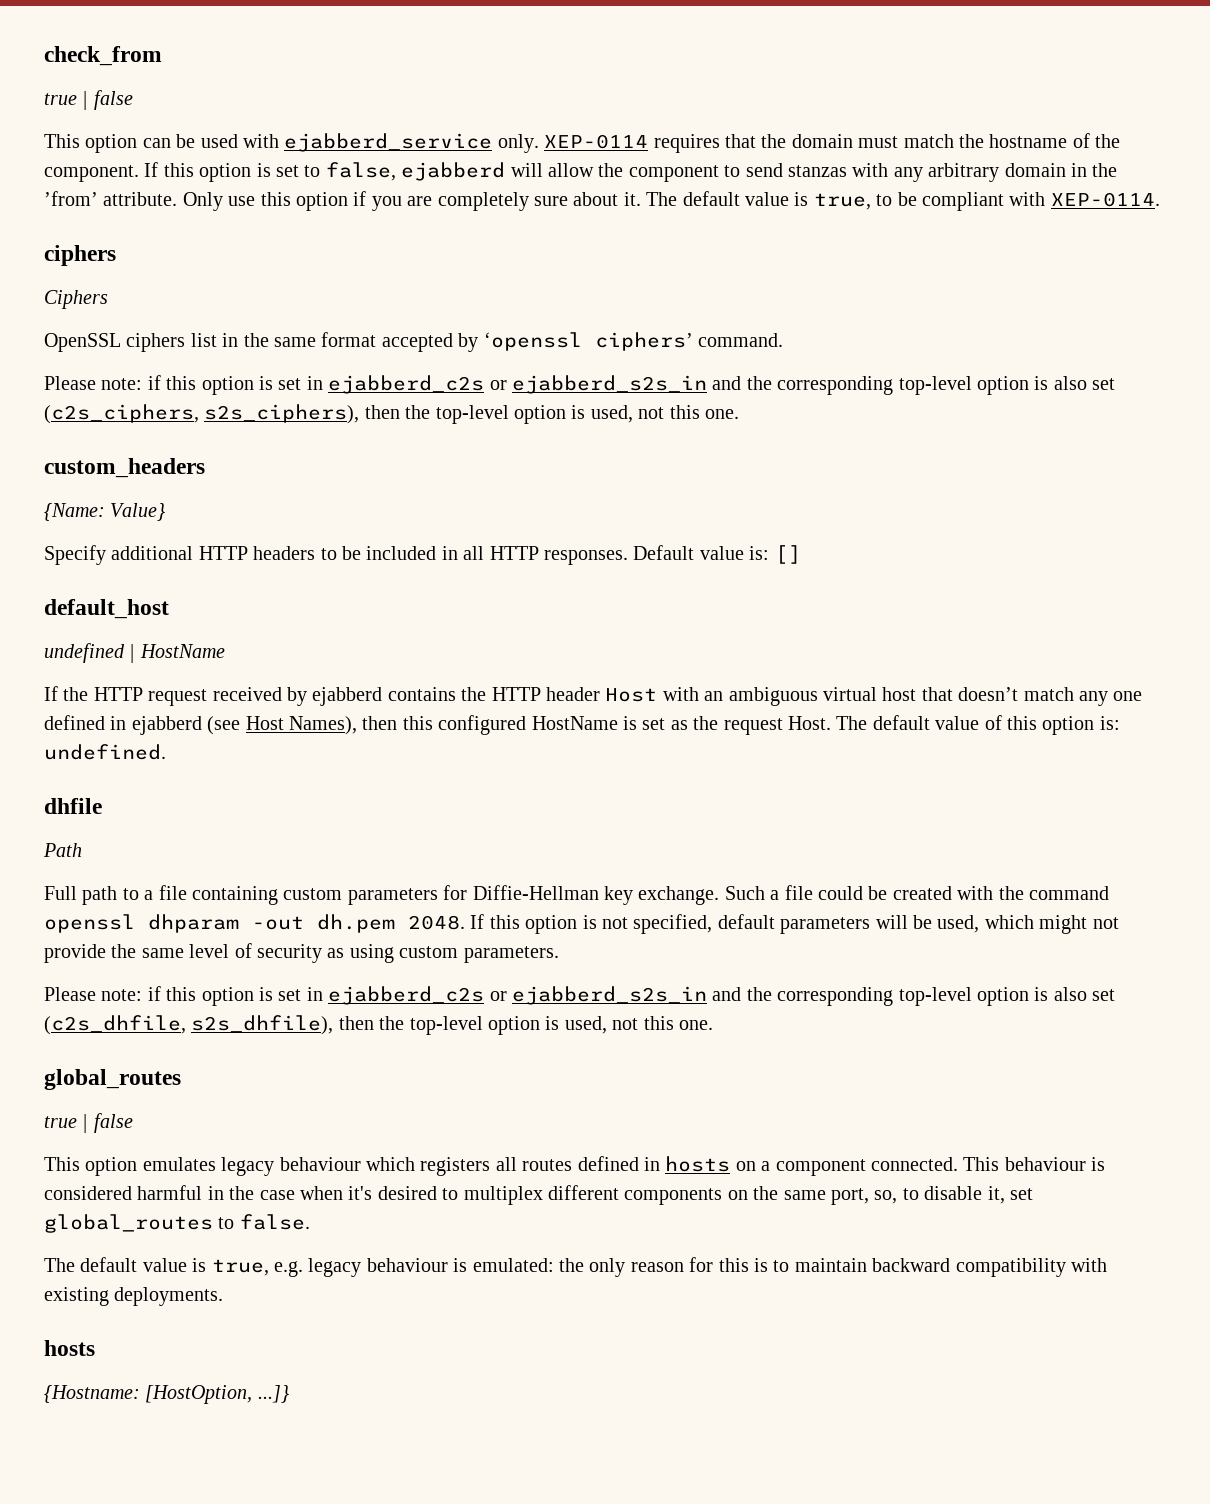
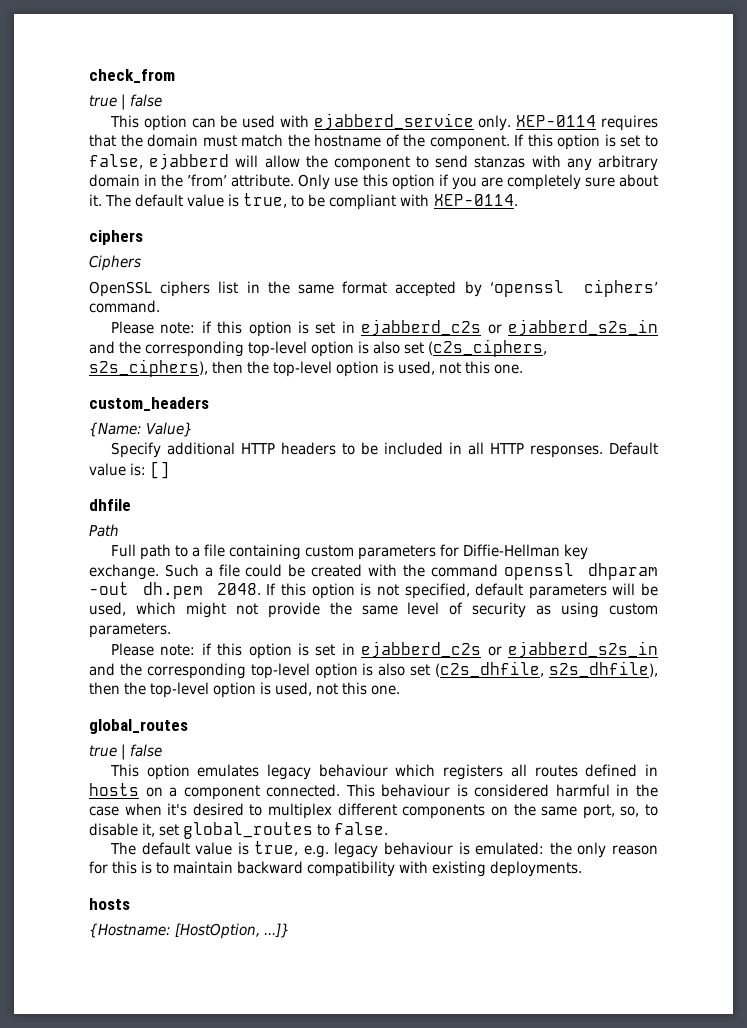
[44,599,169,619] [44,643,225,663] [44,686,1143,706] [44,715,1120,735] [44,744,166,760] // default_host // undefined | HostName // If the HTTP request received by ejabberd contains the HTTP header Host with an ambiguous virtual host that doesn’t match any one defined in ejabberd (see Host Names), then this configured HostName is set as the request Host. The default value of this option is: undefined. -> (171, 470) none

